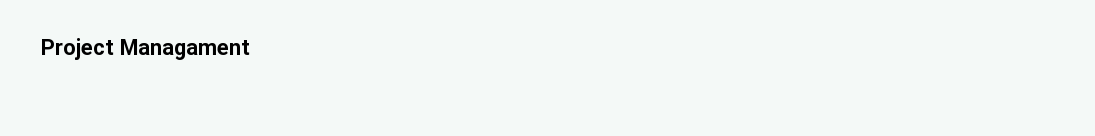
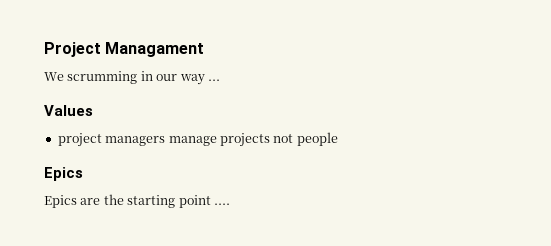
(250, 49) none -> [44,71,220,85] [44,105,93,116] [57,132,338,147] [44,167,83,181] [44,194,230,208] // We scrumming in our way ... // Values // project managers manage projects not people // Epics // Epics are the starting point ....

